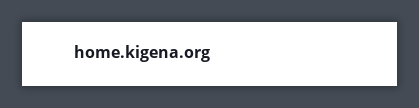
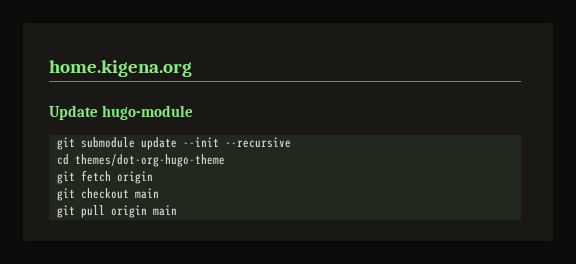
(210, 53) none -> [49,105,193,120] [56,137,291,150] [56,154,225,167] [56,170,153,184] [56,188,159,201] [56,205,177,218] // Update hugo-module // git submodule update --init --recursive // cd themes/dot-org-hugo-theme // git fetch origin // git checkout main // git pull origin main

